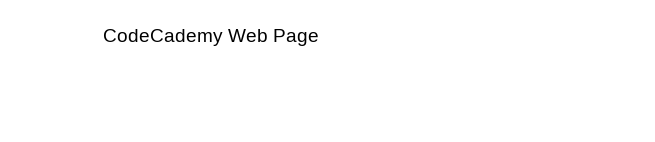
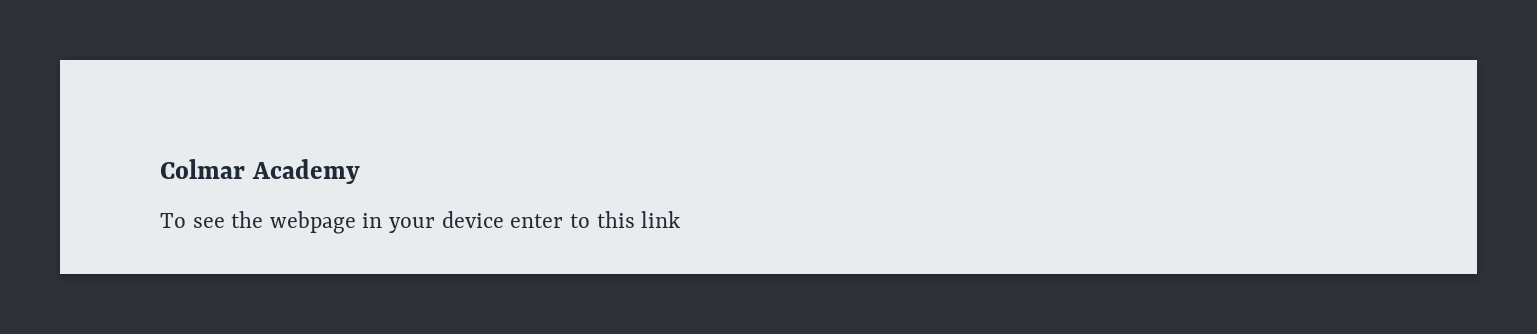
[103,29,320,46] CodeCademy Web Page -> [160,159,360,184] [160,211,681,234] Colmar Academy // To see the webpage in your device enter to this link

